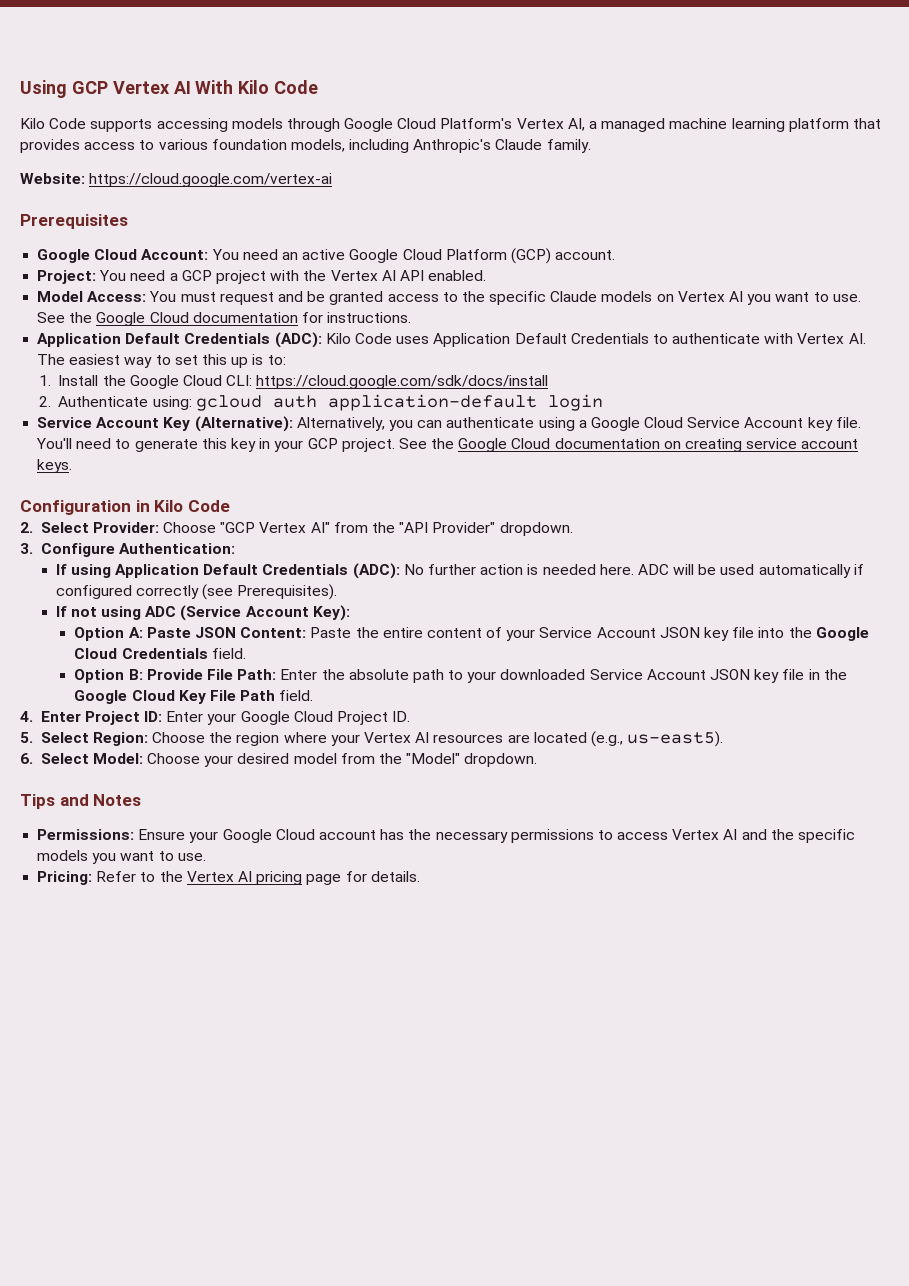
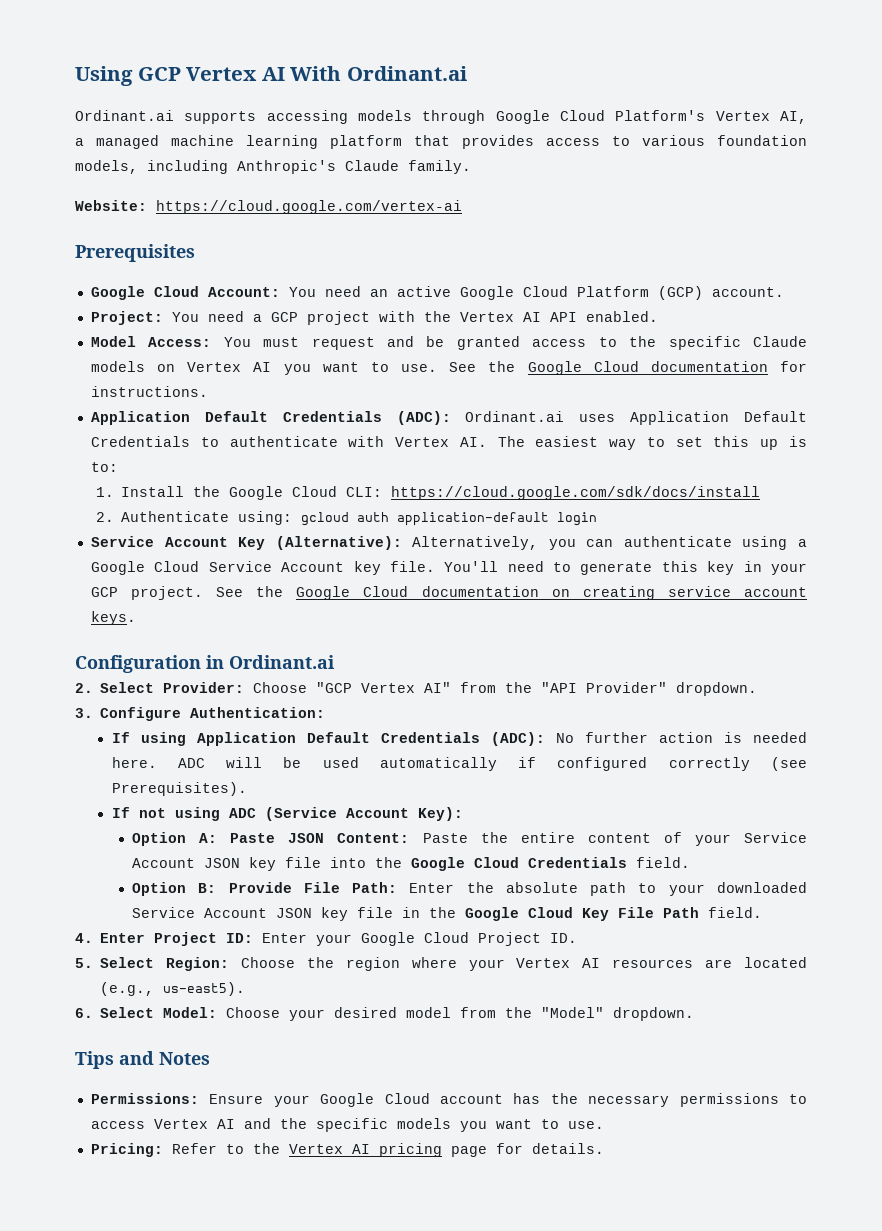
[238,80,319,94] [20,118,87,129] Kilo Code // Kilo Code -> [346,66,467,81] [75,110,174,121] Ordinant.ai // Ordinant.ai
[325,333,392,344] Kilo Code -> [465,411,565,422] Ordinant.ai
[154,500,230,512] Kilo Code -> [229,655,335,669] Ordinant.ai

